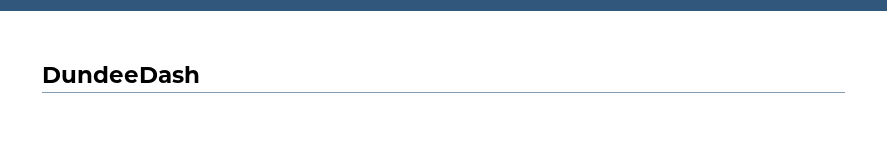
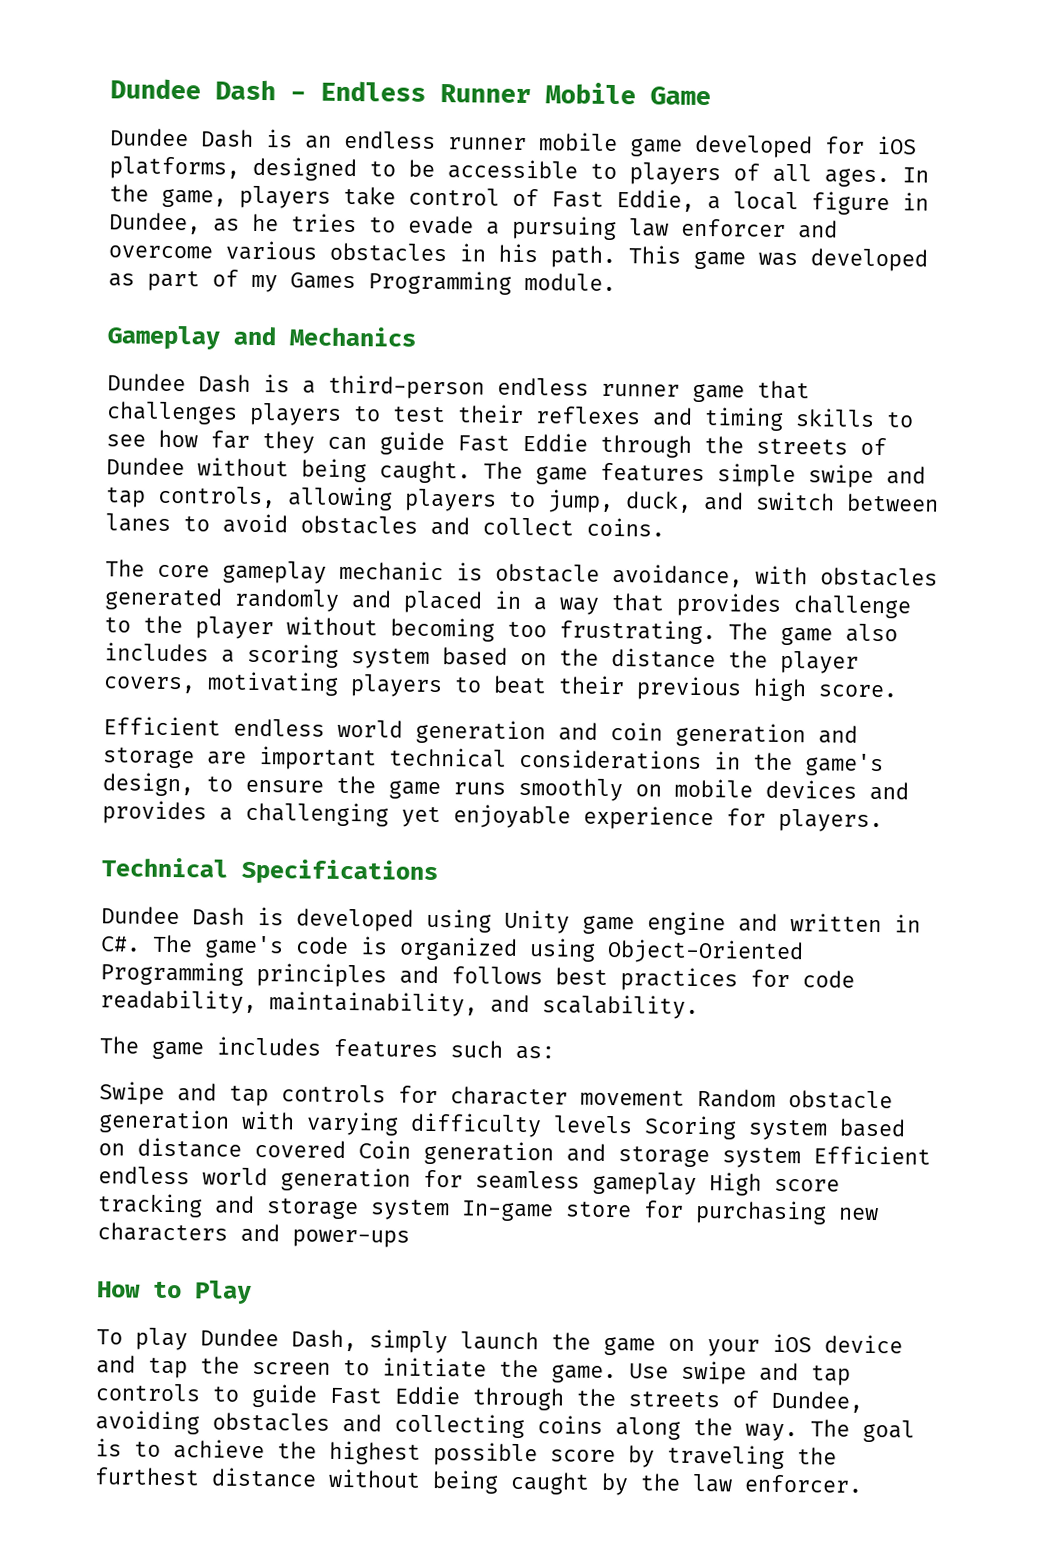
[42,66,200,83] DundeeDash -> [110,78,711,106] [110,128,917,159] [109,156,929,188] [109,184,929,216] [109,212,838,241] [108,240,928,272] [108,269,616,295] [107,325,417,350] [107,373,810,403] [106,401,914,431] [106,429,887,458] [106,457,926,488] [105,485,939,514] [105,513,665,537] [105,559,938,588] [104,587,912,619] [104,615,898,646] [104,642,859,674] [103,671,897,702] [103,716,858,748] [103,746,884,777] [102,772,909,802] [102,800,883,833] [101,857,438,886] [101,906,921,936] [100,934,804,965] [100,961,855,992] [100,989,699,1020] [99,1036,555,1060] [99,1081,893,1110] [98,1109,906,1141] [98,1137,931,1169] [98,1166,840,1196] [97,1193,879,1225] [97,1222,410,1248] [96,1280,252,1304] [96,1327,903,1357] [96,1355,851,1386] [95,1383,863,1413] [95,1410,915,1443] [95,1438,837,1470] [94,1467,863,1496] Dundee Dash - Endless Runner Mobile Game // Dundee Dash is an endless runner mobile game developed for iOS platforms, designed to be accessible to players of all ages. In the game, players take control of Fast Eddie, a local figure in Dundee, as he tries to evade a pursuing law enforcer and overcome various obstacles in his path. This game was developed as part of my Games Programming module. // Gameplay and Mechanics // Dundee Dash is a third-person endless runner game that challenges players to test their reflexes and timing skills to see how far they can guide Fast Eddie through the streets of Dundee without being caught. The game features simple swipe and tap controls, allowing players to jump, duck, and switch between lanes to avoid obstacles and collect coins. // The core gameplay mechanic is obstacle avoidance, with obstacles generated randomly and placed in a way that provides challenge to the player without becoming too frustrating. The game also includes a scoring system based on the distance the player covers, motivating players to beat their previous high score. // Efficient endless world generation and coin generation and storage are important technical considerations in the game's design, to ensure the game runs smoothly on mobile devices and provides a challenging yet enjoyable experience for players. // Technical Specifications // Dundee Dash is developed using Unity game engine and written in C#. The game's code is organized using Object-Oriented Programming principles and follows best practices for code readability, maintainability, and scalability. // The game includes features such as: // Swipe and tap controls for character movement Random obstacle generation with varying difficulty levels Scoring system based on distance covered Coin generation and storage system Efficient endless world generation for seamless gameplay High score tracking and storage system In-game store for purchasing new characters and power-ups // How to Play // To play Dundee Dash, simply launch the game on your iOS device and tap the screen to initiate the game. Use swipe and tap controls to guide Fast Eddie through the streets of Dundee, avoiding obstacles and collecting coins along the way. The goal is to achieve the highest possible score by traveling the furthest distance without being caught by the law enforcer.

